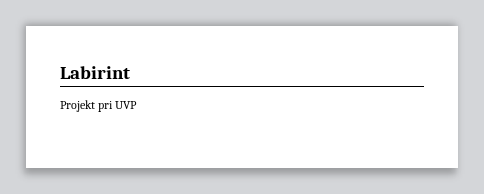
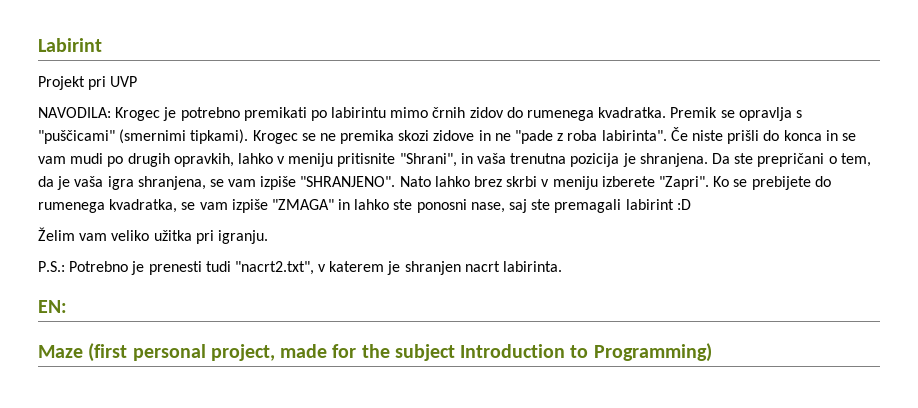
(138, 105) none -> [38,107,802,121] [38,127,856,144] [38,153,871,167] [38,176,831,190] [38,199,691,213] [38,227,268,244] [38,261,563,275] [38,300,67,313] [38,343,712,362] // NAVODILA: Krogec je potrebno premikati po labirintu mimo črnih zidov do rumenega kvadratka. Premik se opravlja s "puščicami" (smernimi tipkami). Krogec se ne premika skozi zidove in ne "pade z roba labirinta". Če niste prišli do konca in se vam mudi po drugih opravkih, lahko v meniju pritisnite "Shrani", in vaša trenutna pozicija je shranjena. Da ste prepričani o tem, da je vaša igra shranjena, se vam izpiše "SHRANJENO". Nato lahko brez skrbi v meniju izberete "Zapri". Ko se prebijete do rumenega kvadratka, se vam izpiše "ZMAGA" in lahko ste ponosni nase, saj ste premagali labirint :D // Želim vam veliko užitka pri igranju. // P.S.: Potrebno je prenesti tudi "nacrt2.txt", v katerem je shranjen nacrt labirinta. // EN: // Maze (first personal project, made for the subject Introduction to Programming)

